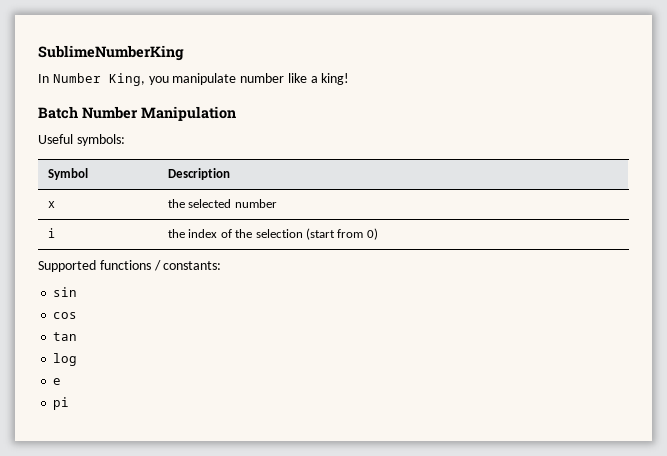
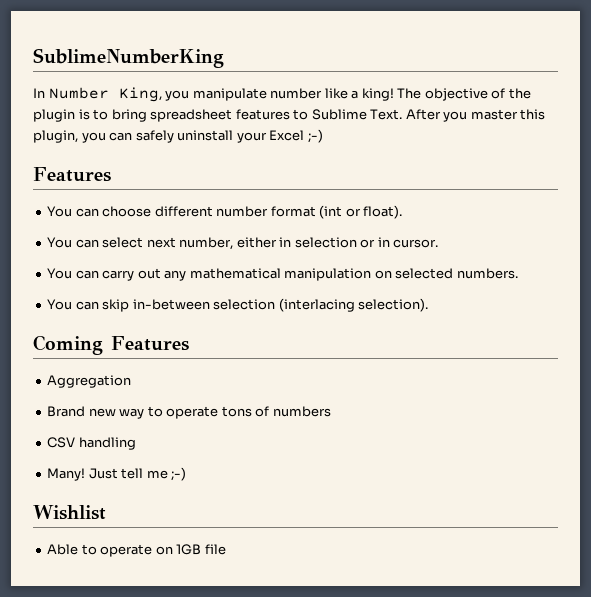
[38,106,236,121] [38,134,125,146] [48,168,89,180] [168,168,231,180] [48,201,56,208] [168,199,277,208] [48,228,56,238] [168,228,378,240] [38,260,222,272] [53,287,78,297] [53,312,78,319] [53,332,78,341] [53,353,78,366] [53,378,62,385] [53,397,70,410] // Batch Number Manipulation // Useful symbols: // Symbol | Description // x | the selected number // i | the index of the selection (start from 0) // Supported functions / constants: // sin // cos // tan // log // e // pi -> [397,88,531,101] [33,109,546,122] [33,129,323,143] [33,167,111,182] [47,205,403,219] [47,237,439,250] [47,268,518,281] [47,298,429,312] [33,335,189,355] [47,375,132,388] [47,406,331,419] [47,437,136,450] [47,467,187,481] [33,505,106,520] [47,544,226,557] The objective of the plugin is to bring spreadsheet features to Sublime Text. After you master this plugin, you can safely uninstall your Excel ;-) // Features // You can choose different number format (int or float). // You can select next number, either in selection or in cursor. // You can carry out any mathematical manipulation on selected numbers. // You can skip in-between selection (interlacing selection). // Coming Features // Aggregation // Brand new way to operate tons of numbers // CSV handling // Many! Just tell me ;-) // Wishlist // Able to operate on 1GB file

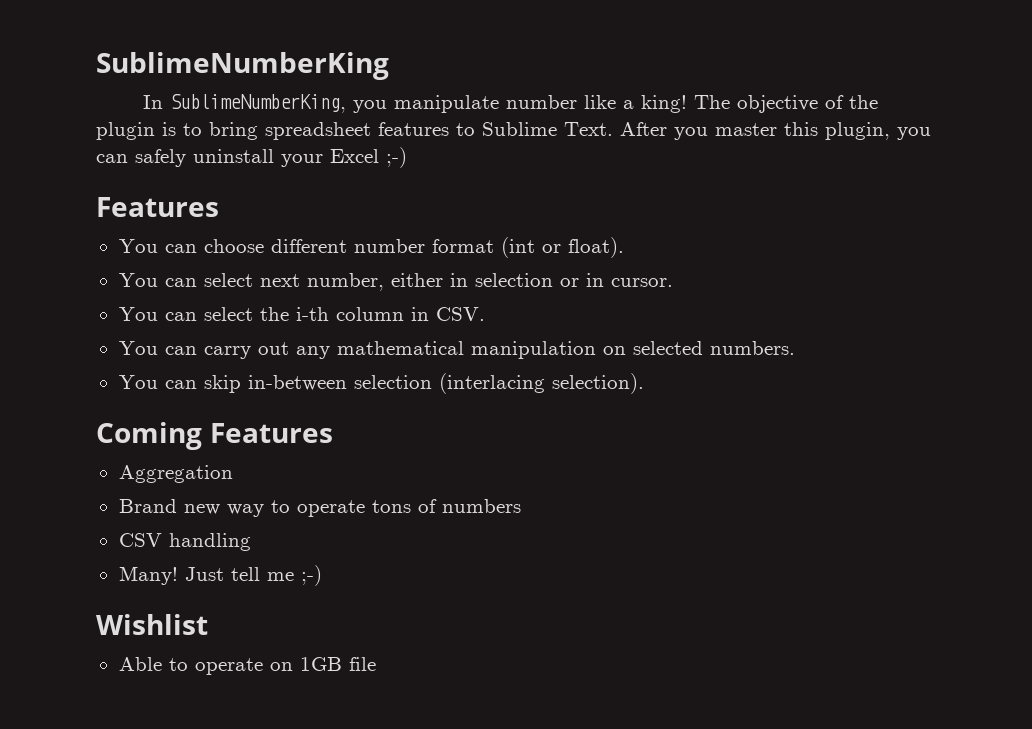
[48,87,162,102] Number King, -> [169,94,346,113] SublimeNumberKing,
(439, 243) none -> [118,307,485,321] // You can select the i-th column in CSV.

